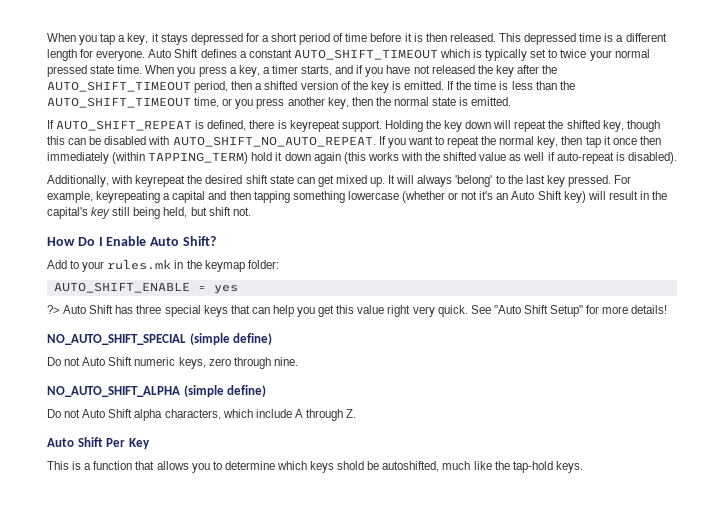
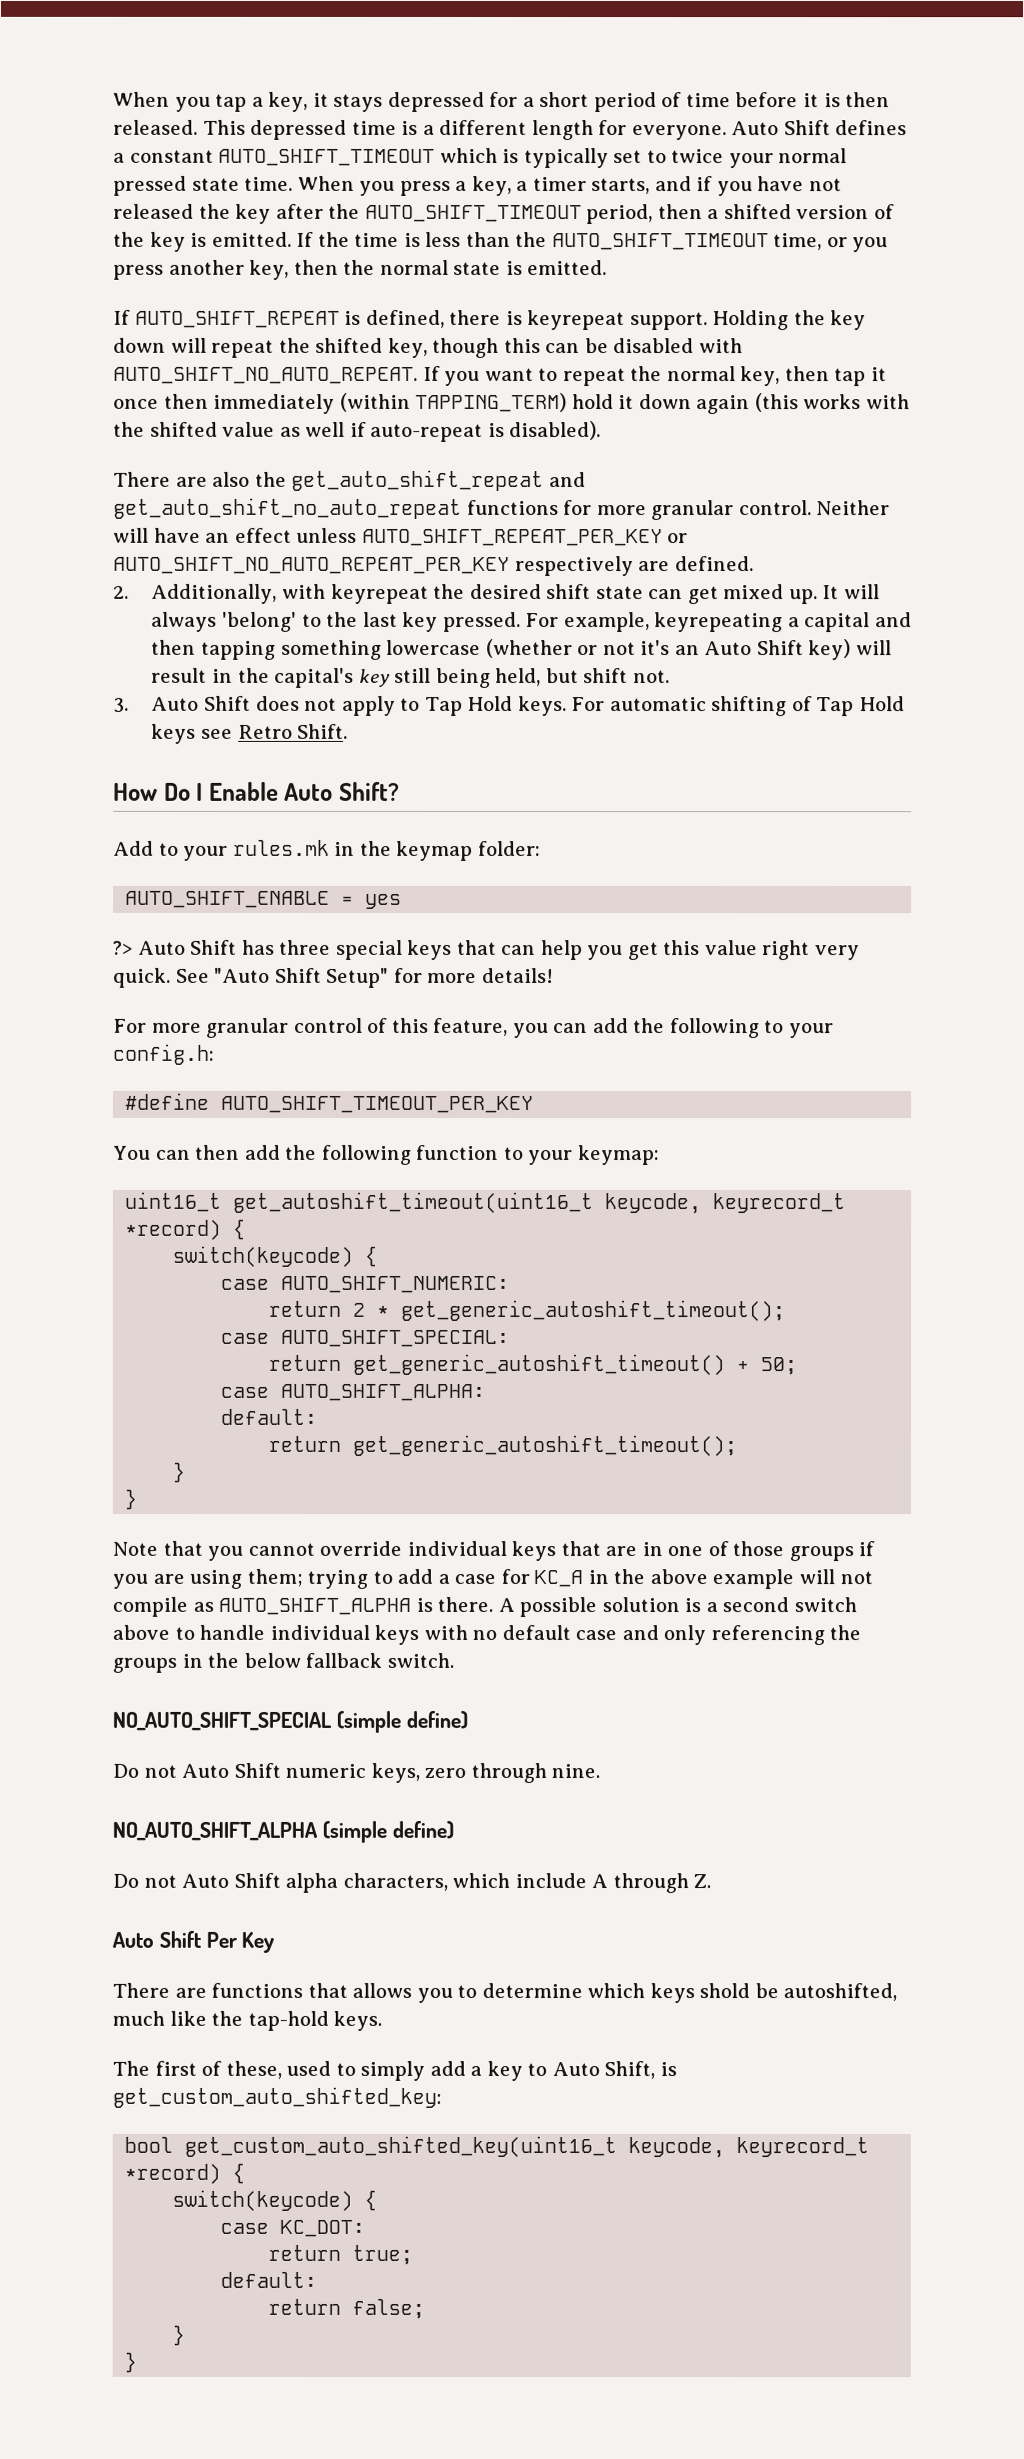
(677, 158) none -> [113,469,586,492] [113,497,891,521] [113,527,689,547] [113,556,754,577] [113,585,129,599] There are also the get_auto_shift_repeat and get_auto_shift_no_auto_repeat functions for more granular control. Neither will have an effect unless AUTO_SHIFT_REPEAT_PER_KEY or AUTO_SHIFT_NO_AUTO_REPEAT_PER_KEY respectively are defined. // 2.
(251, 211) none -> [113,695,905,717] [151,723,349,744] // 3. Auto Shift does not apply to Tap Hold keys. For automatic shifting of Tap Hold keys see Retro Shift.
(668, 309) none -> [113,1017,834,1039] [113,1043,215,1065] [125,1092,535,1114] [113,1144,660,1166] [125,1191,847,1215] [124,1218,247,1240] [172,1245,378,1267] [220,1275,510,1293] [268,1299,786,1322] [220,1329,510,1347] [268,1353,798,1376] [220,1383,486,1401] [220,1408,318,1425] [268,1434,738,1457] [172,1461,186,1483] [124,1488,138,1510] [112,1540,876,1562] [112,1568,873,1590] [112,1596,857,1618] [112,1624,862,1646] [112,1652,454,1673] // For more granular control of this feature, you can add the following to your config.h: // #define AUTO_SHIFT_TIMEOUT_PER_KEY // You can then add the following function to your keymap: // uint16_t get_autoshift_timeout(uint16_t keycode, keyrecord_t *record) { // switch(keycode) { // case AUTO_SHIFT_NUMERIC: // return 2 * get_generic_autoshift_timeout(); // case AUTO_SHIFT_SPECIAL: // return get_generic_autoshift_timeout() + 50; // case AUTO_SHIFT_ALPHA: // default: // return get_generic_autoshift_timeout(); // } // } // Note that you cannot override individual keys that are in one of those groups if you are using them; trying to add a case for KC_A in the above example will not compile as AUTO_SHIFT_ALPHA is there. A possible solution is a second switch above to handle individual keys with no default case and only referencing the groups in the below fallback switch.
[47,461,133,470] This is a function -> [112,1982,304,1998] There are functions
(583, 467) none -> [112,2060,677,2082] [112,2086,442,2108] [124,2135,870,2159] [124,2162,246,2184] [172,2189,378,2211] [220,2219,366,2237] [268,2244,414,2265] [220,2271,318,2288] [268,2298,426,2319] [172,2324,186,2346] [124,2351,138,2373] // The first of these, used to simply add a key to Auto Shift, is get_custom_auto_shifted_key: // bool get_custom_auto_shifted_key(uint16_t keycode, keyrecord_t *record) { // switch(keycode) { // case KC_DOT: // return true; // default: // return false; // } // }

